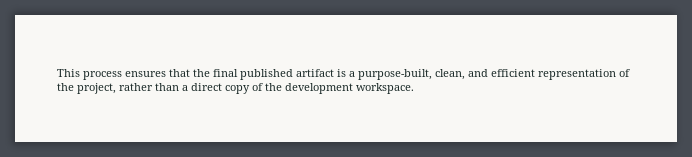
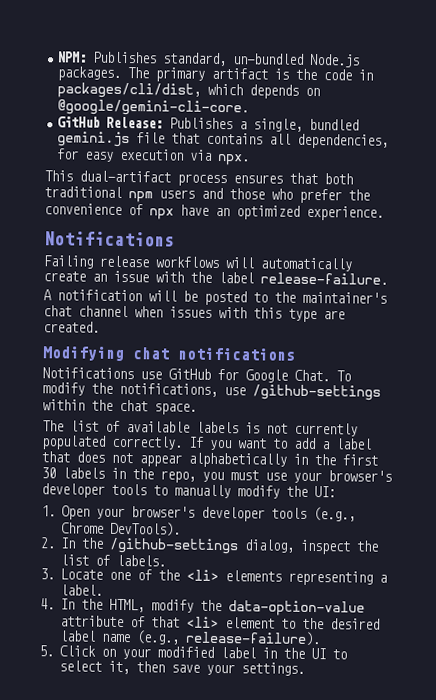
[57,69,630,80] [57,83,414,94] This process ensures that the final published artifact is a purpose-built, clean, and efficient representation of the project, rather than a direct copy of the development workspace. -> [58,51,361,68] [57,66,374,82] [57,82,321,99] [57,99,250,117] [57,116,360,132] [57,131,390,149] [56,148,251,166] [44,170,353,187] [44,186,370,204] [44,203,384,221] [44,231,175,247] [43,255,352,272] [43,270,388,285] [43,289,387,306] [43,305,345,323] [43,321,100,333] [42,346,296,362] [42,367,351,383] [42,382,381,401] [42,399,197,415] [42,420,358,437] [41,435,372,451] [41,451,378,468] [41,467,392,484] [41,483,336,499] [41,505,356,522] [60,521,181,537] [40,537,379,555] [59,554,166,567] [40,568,387,586] [59,584,103,596] [40,598,365,617] [59,615,380,630] [58,630,321,647] [39,645,347,660] [58,660,305,676] NPM: Publishes standard, un-bundled Node.js packages. The primary artifact is the code in packages/cli/dist, which depends on @google/gemini-cli-core. // GitHub Release: Publishes a single, bundled gemini.js file that contains all dependencies, for easy execution via npx. // This dual-artifact process ensures that both traditional npm users and those who prefer the convenience of npx have an optimized experience. // Notifications // Failing release workflows will automatically create an issue with the label release-failure. // A notification will be posted to the maintainer's chat channel when issues with this type are created. // Modifying chat notifications // Notifications use GitHub for Google Chat. To modify the notifications, use /github-settings within the chat space. // The list of available labels is not currently populated correctly. If you want to add a label that does not appear alphabetically in the first 30 labels in the repo, you must use your browser's developer tools to manually modify the UI: // 1. Open your browser's developer tools (e.g., Chrome DevTools). // 2. In the /github-settings dialog, inspect the list of labels. // 3. Locate one of the <li> elements representing a label. // 4. In the HTML, modify the data-option-value attribute of that <li> element to the desired label name (e.g., release-failure). // 5. Click on your modified label in the UI to select it, then save your settings.

